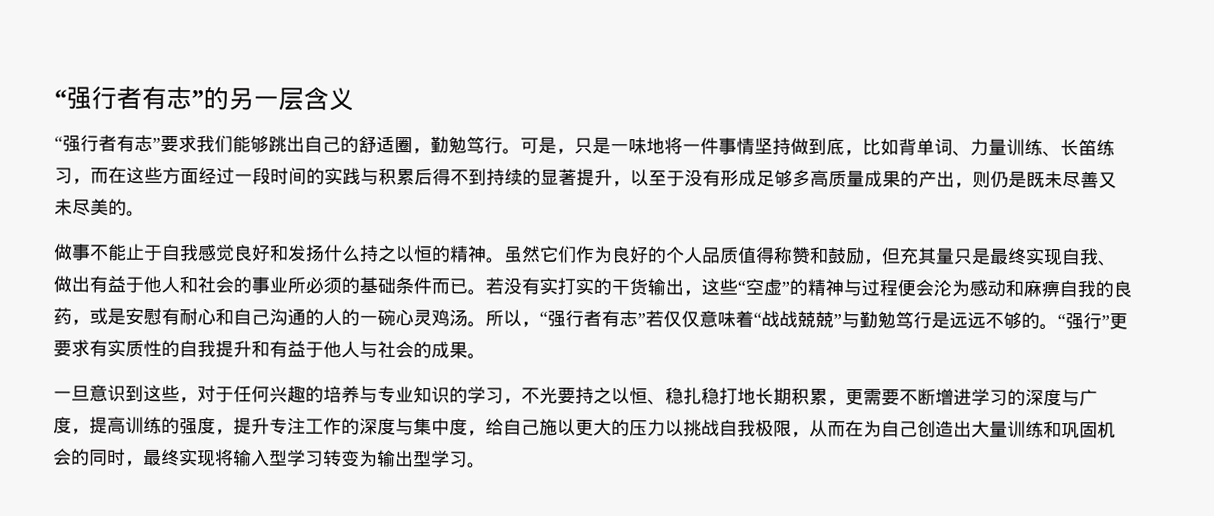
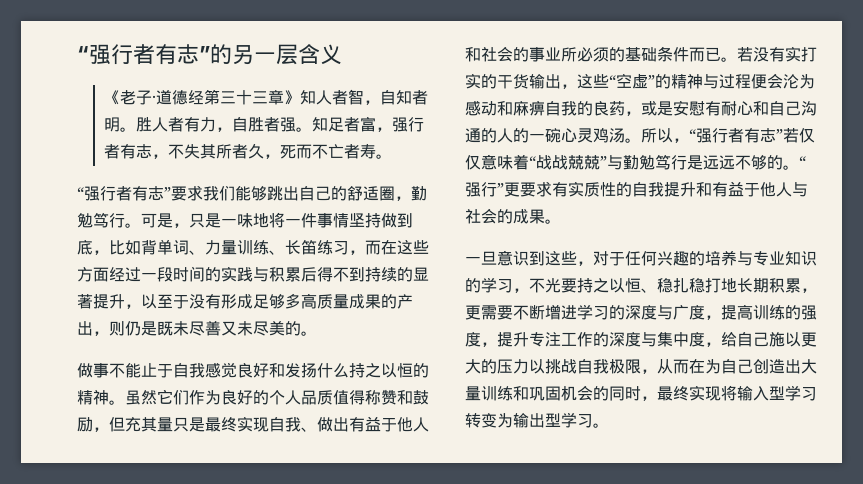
(354, 99) none -> [104,89,429,105] [104,116,425,132] [104,143,393,159] // 《老子·道德经第三十三章》知人者智，自知者明。胜人者有力，自胜者强。知足者富，强行者有志，不失其所者久，死而不亡者寿。

